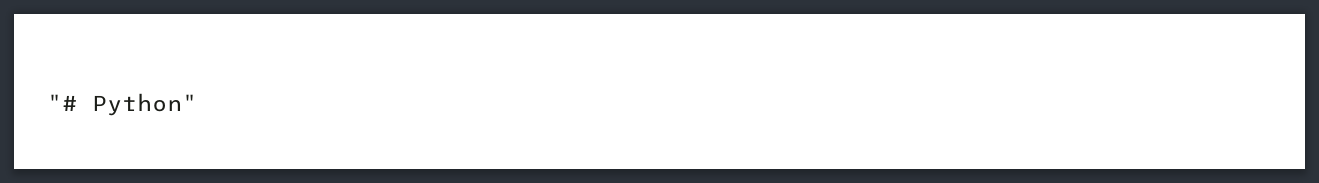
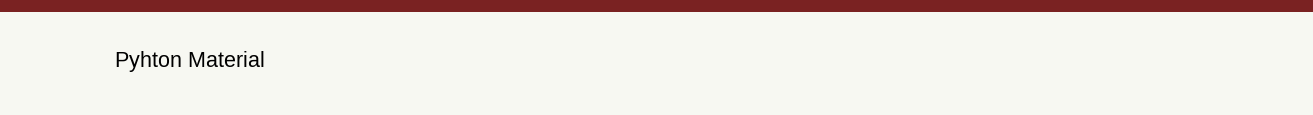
[47,93,197,116] "# Python" -> [115,51,265,72] Pyhton Material

